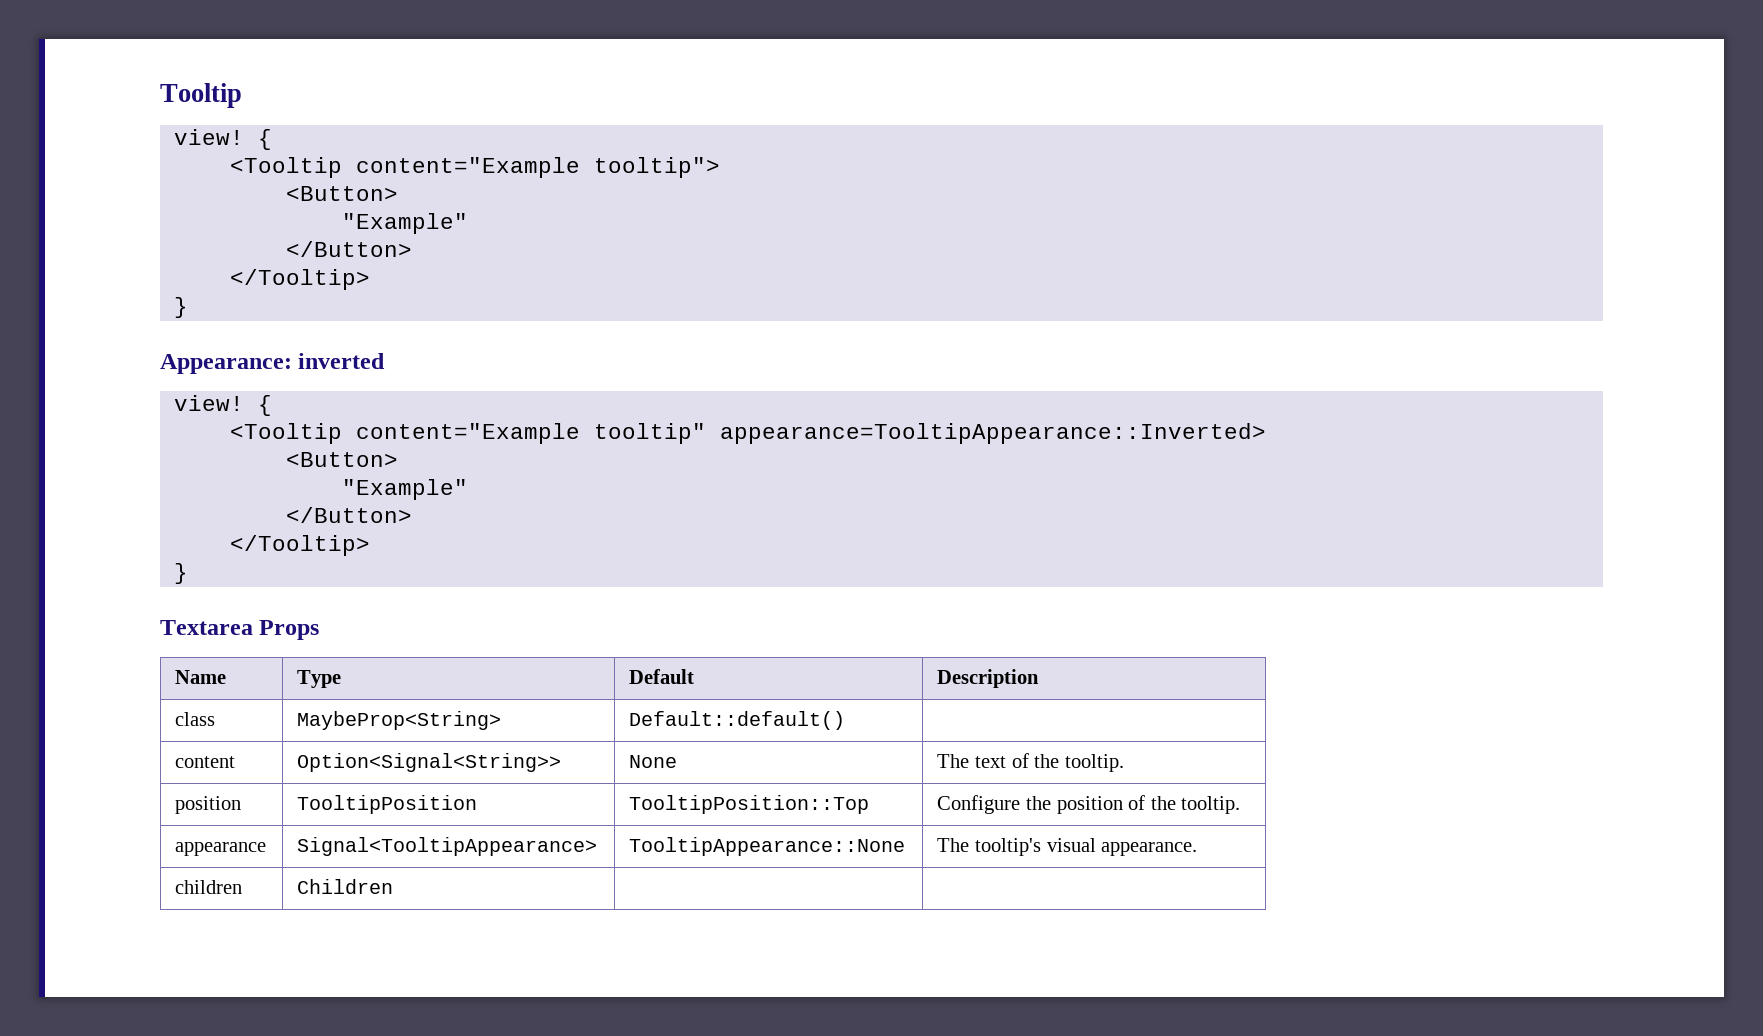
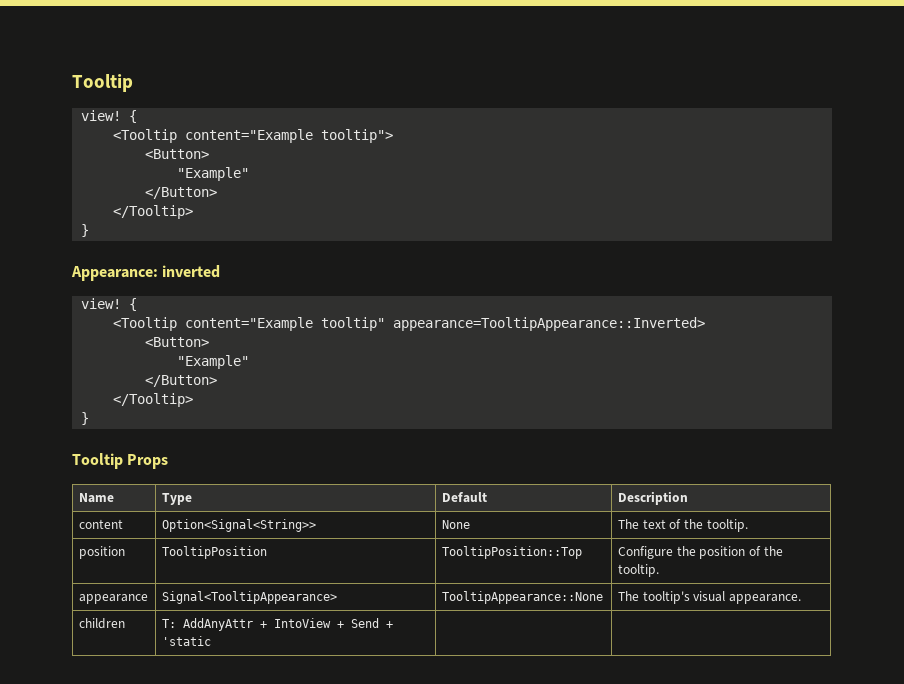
[160,620,253,635] Textarea -> [72,453,123,469] Tooltip
[175,712,216,726] [297,711,502,730] [629,711,846,730] // class | MaybeProp<String> | Default::default() | -> (688, 498) none
[297,879,394,894] Children -> [161,618,393,631] [161,636,211,646] T: AddAnyAttr + IntoView + Send + 'static

